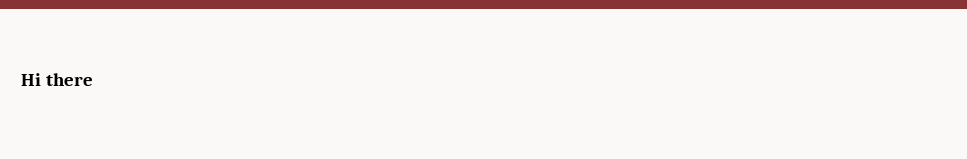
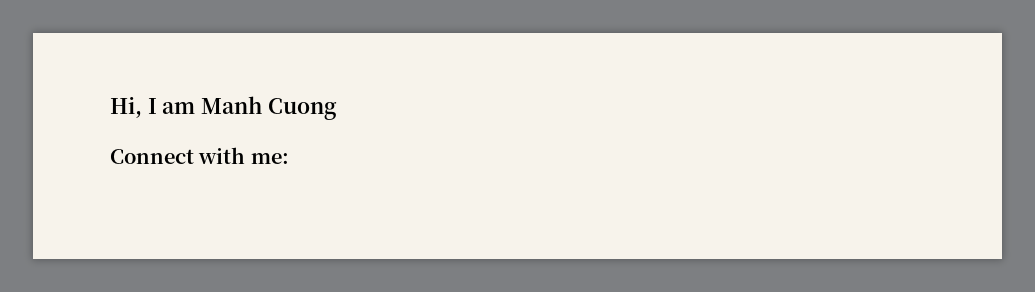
[21,73,93,86] Hi there -> [110,96,337,120] [110,147,289,164] Hi, I am Manh Cuong // Connect with me:

